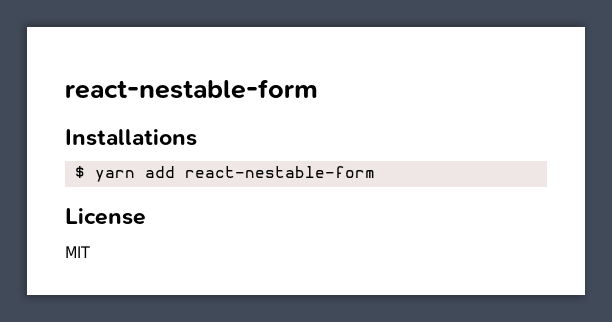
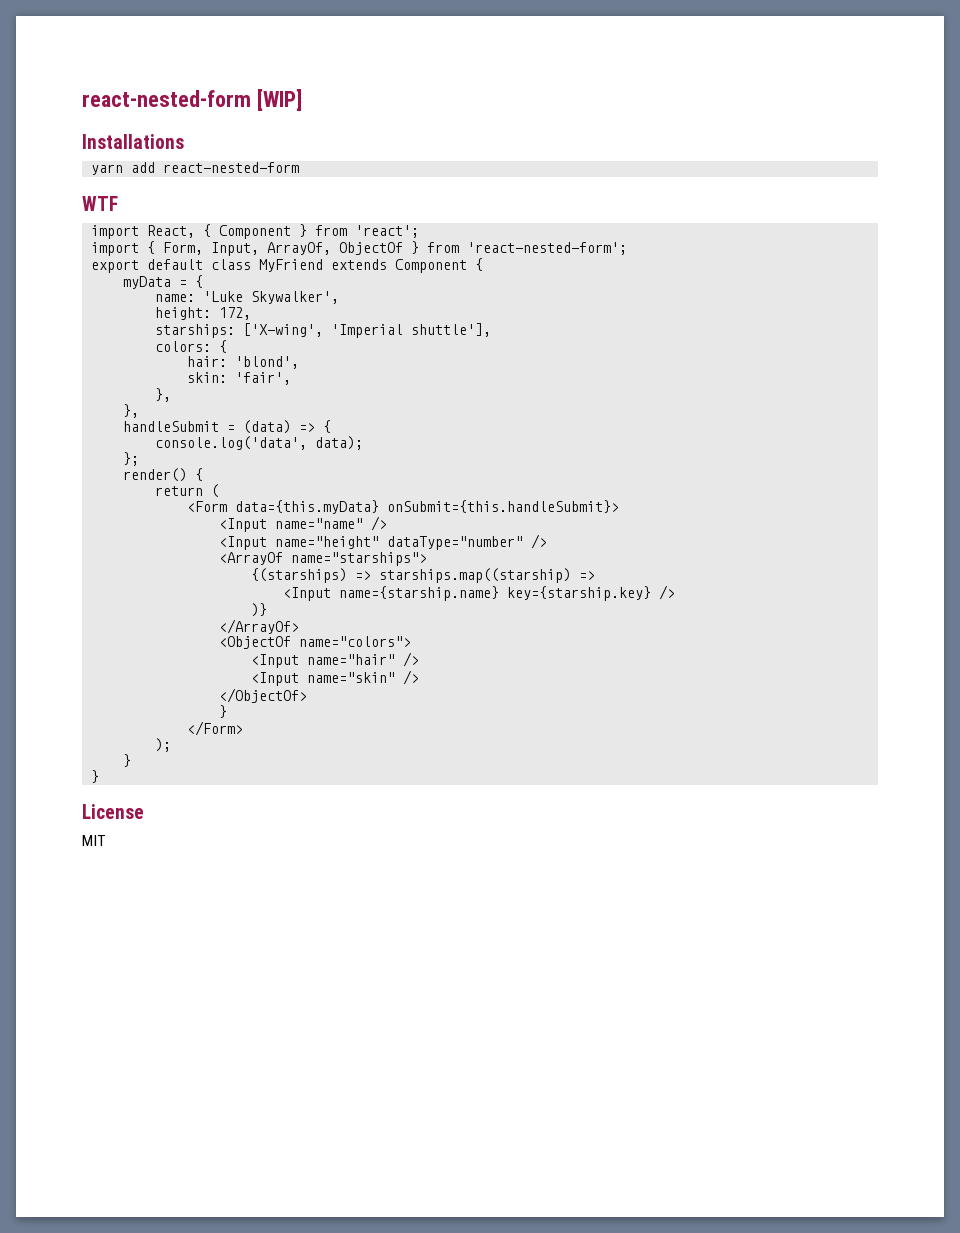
[65,79,318,99] react-nestable-form -> [82,89,302,111] react-nested-form [WIP]
[74,166,85,178] $ -> (184, 141) none
[184,166,375,178] react-nestable-form -> [163,162,300,173] [82,196,118,211] [91,224,420,239] [91,241,628,256] [91,258,484,273] [123,275,204,289] [155,291,340,304] [155,307,252,320] [155,323,492,338] [155,340,228,353] [187,356,300,369] [187,372,292,385] [155,388,172,402] [123,404,140,418] [123,420,332,434] [155,436,364,450] [123,452,140,466] [123,468,204,482] [155,484,220,498] [187,500,620,514] [219,516,388,532] [219,534,548,550] [219,552,428,566] [251,568,596,583] [283,585,676,601] [251,603,268,617] [219,619,300,634] [219,636,412,649] [251,652,420,668] [251,670,420,686] [219,688,308,703] [219,705,228,718] [187,721,244,736] [155,738,172,752] [123,754,132,767] [91,770,100,783] react-nested-form // WTF // import React, { Component } from 'react'; // import { Form, Input, ArrayOf, ObjectOf } from 'react-nested-form'; // export default class MyFriend extends Component { // myData = { // name: 'Luke Skywalker', // height: 172, // starships: ['X-wing', 'Imperial shuttle'], // colors: { // hair: 'blond', // skin: 'fair', // }, // }, // handleSubmit = (data) => { // console.log('data', data); // }; // render() { // return ( // <Form data={this.myData} onSubmit={this.handleSubmit}> // <Input name="name" /> // <Input name="height" dataType="number" /> // <ArrayOf name="starships"> // {(starships) => starships.map((starship) => // <Input name={starship.name} key={starship.key} /> // )} // </ArrayOf> // <ObjectOf name="colors"> // <Input name="hair" /> // <Input name="skin" /> // </ObjectOf> // } // </Form> // ); // } // }

